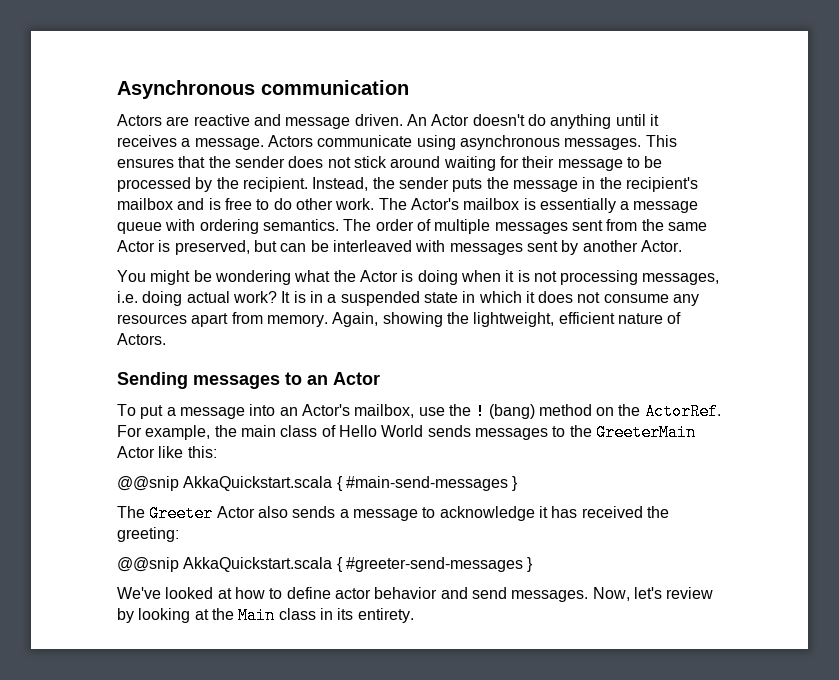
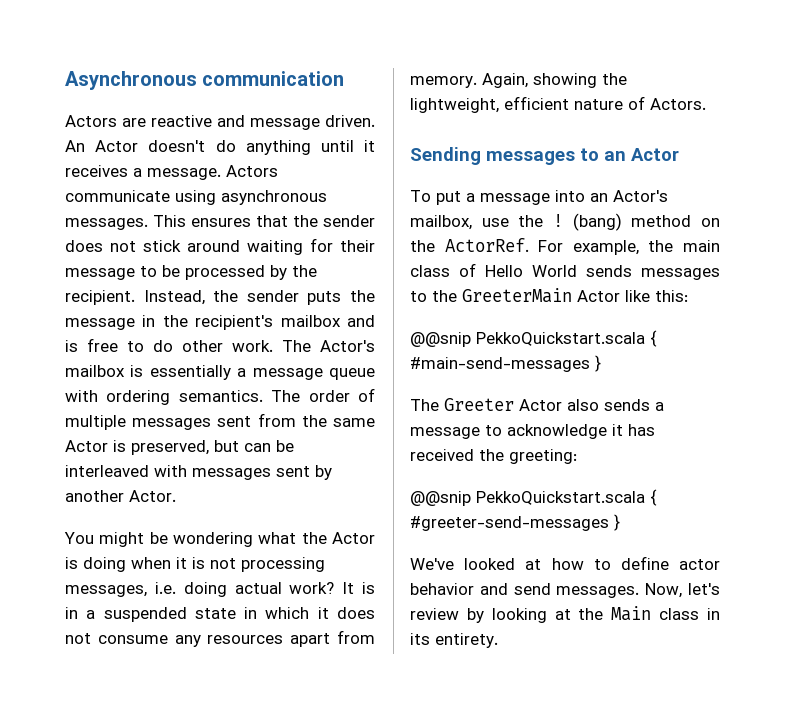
[183,476,333,491] AkkaQuickstart.scala -> [476,332,645,346] PekkoQuickstart.scala
[183,557,333,572] AkkaQuickstart.scala -> [476,491,645,505] PekkoQuickstart.scala

